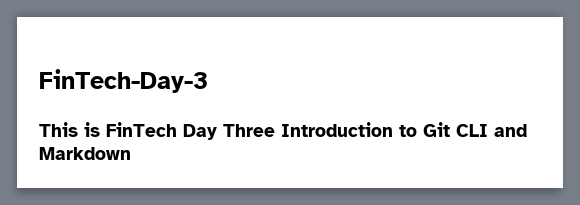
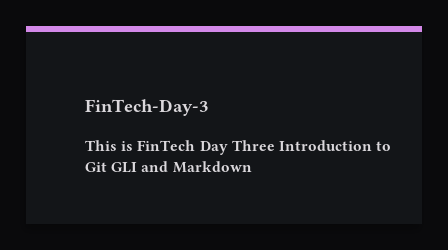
[456,124,488,137] CLI -> [111,162,138,173] GLI

